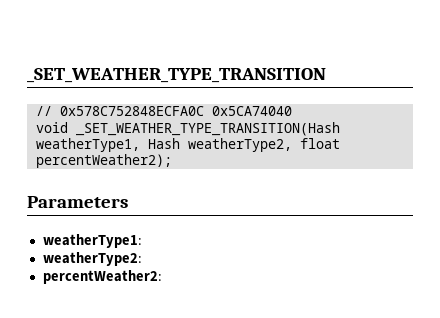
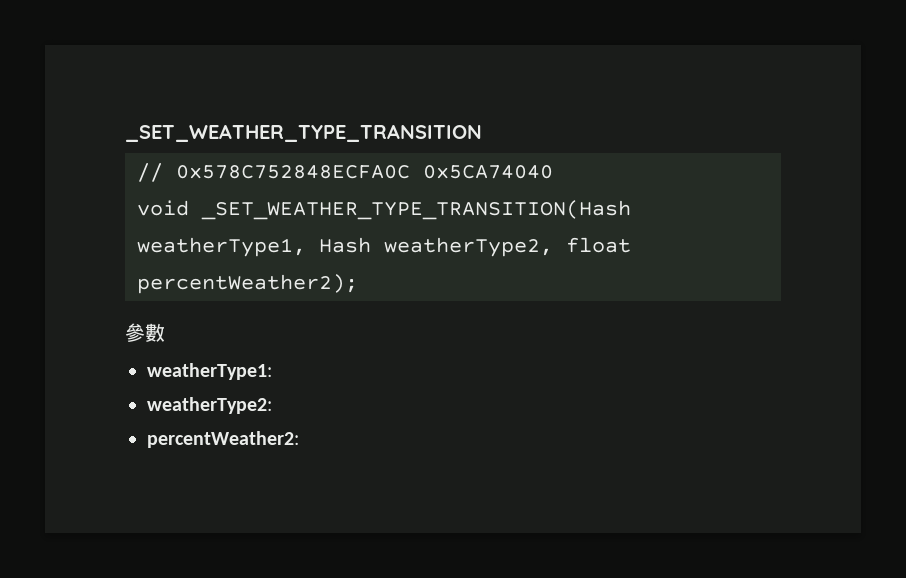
[27,196,128,208] Parameters -> [125,323,165,342] 參數

